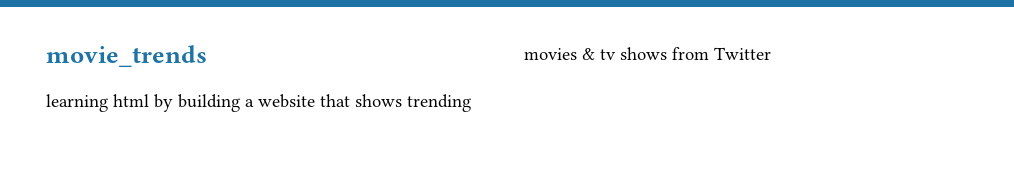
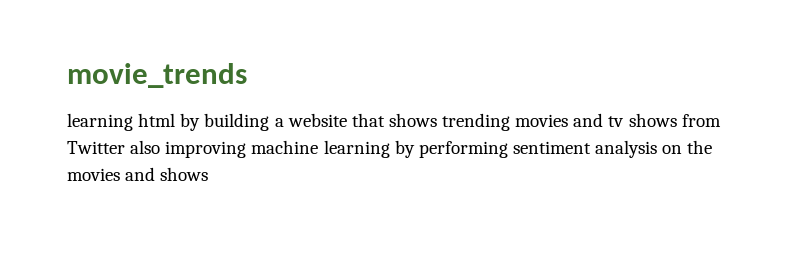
[582,48,595,60] & -> [573,113,604,127] and
(771, 53) none -> [130,140,713,158] [67,167,209,181] also improving machine learning by performing sentiment analysis on the movies and shows

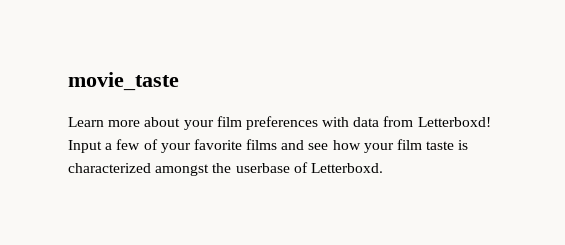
[67,63,247,88] [67,113,721,131] [67,140,713,158] [67,167,209,181] movie_trends // learning html by building a website that shows trending movies and tv shows from Twitter also improving machine learning by performing sentiment analysis on the movies and shows -> [68,72,179,91] [68,116,491,130] [68,139,469,153] [68,162,383,176] movie_taste // Learn more about your film preferences with data from Letterboxd! Input a few of your favorite films and see how your film taste is characterized amongst the userbase of Letterboxd.

